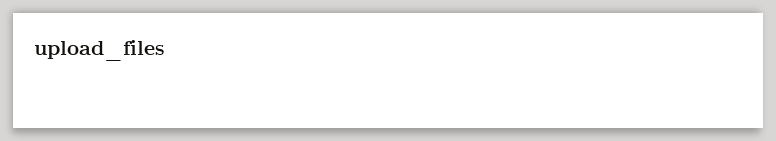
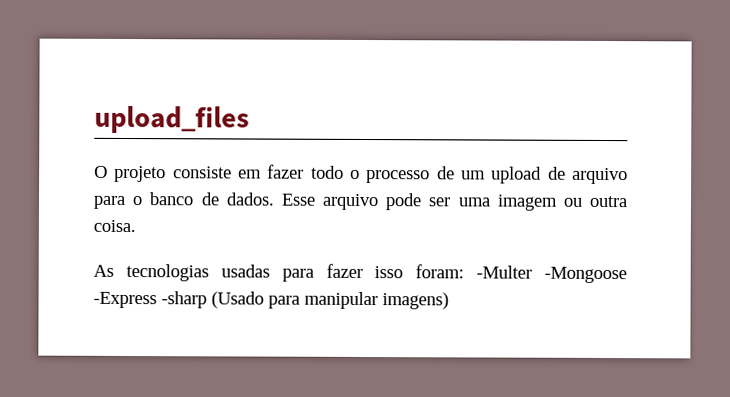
(165, 50) none -> [94,164,628,185] [93,192,629,211] [93,219,136,233] [93,263,627,284] [93,291,449,310] // O projeto consiste em fazer todo o processo de um upload de arquivo para o banco de dados. Esse arquivo pode ser uma imagem ou outra coisa. // As tecnologias usadas para fazer isso foram: -Multer -Mongoose -Express -sharp (Usado para manipular imagens)

